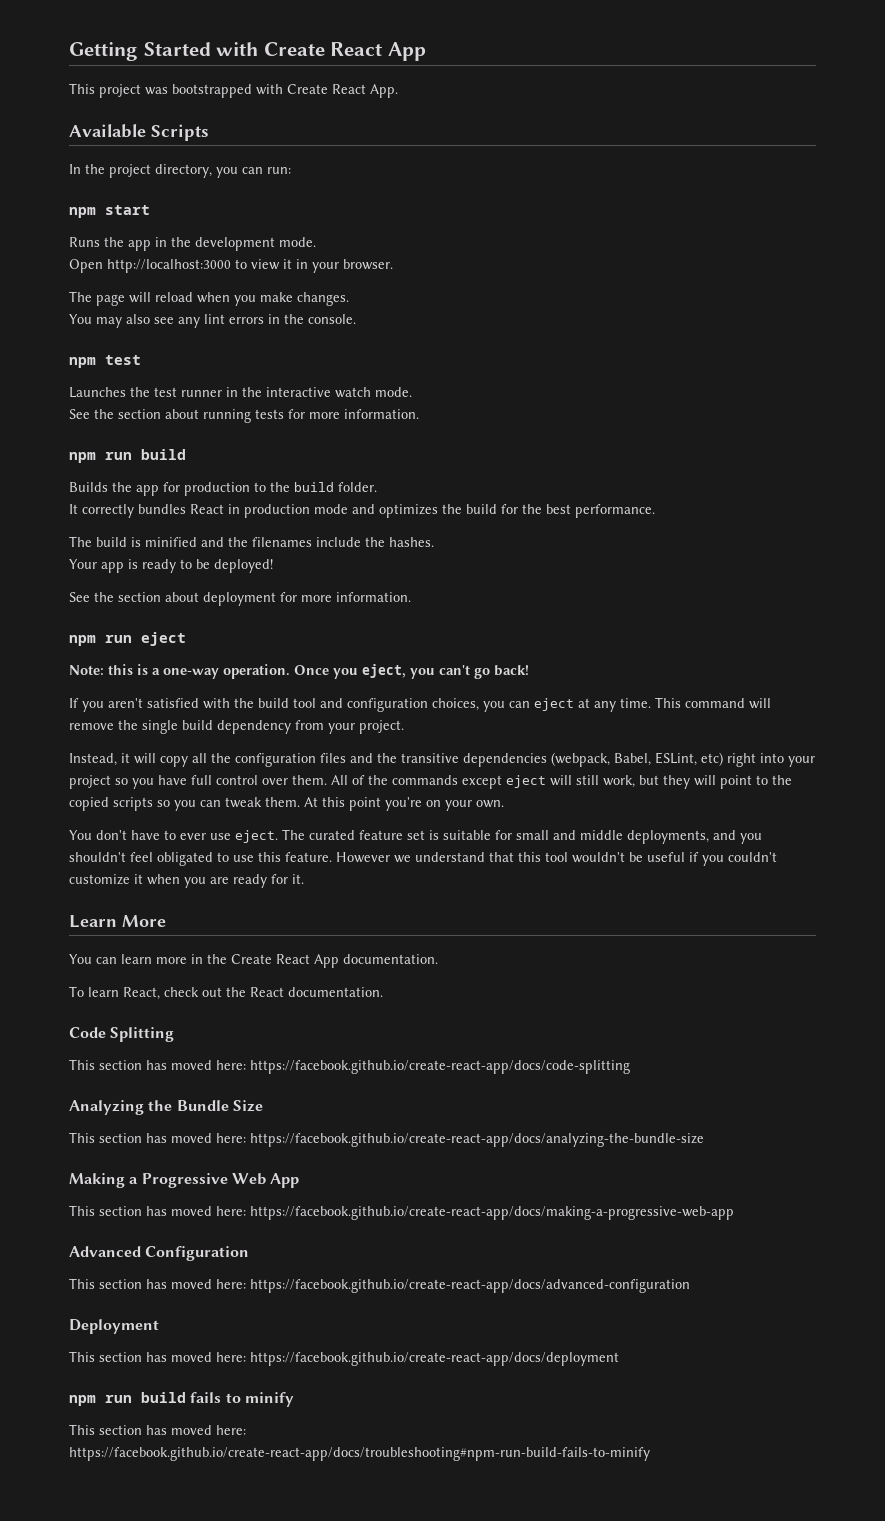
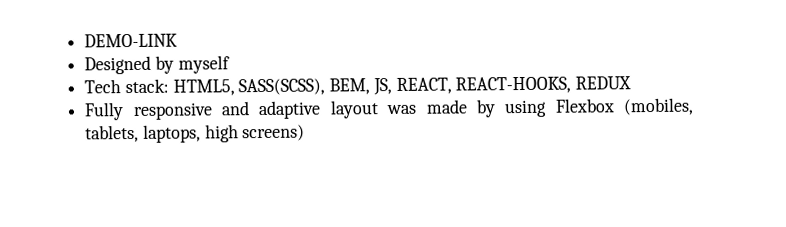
[69,42,426,61] [69,83,398,98] [69,124,209,141] [69,164,291,178] [69,205,150,218] [69,237,316,251] [69,259,393,273] [69,291,349,306] [69,314,356,328] [69,355,141,368] [69,387,412,398] [69,409,419,423] [69,449,186,463] [69,482,377,496] [69,504,655,518] [69,536,434,547] [69,559,273,573] [69,592,411,606] [69,632,186,646] [69,664,529,679] [69,697,771,712] [69,720,404,734] [69,752,815,767] [69,775,792,789] [69,797,504,811] [69,829,762,844] [69,852,777,866] [69,874,304,888] [69,915,166,928] [69,954,438,968] [69,986,383,1000] [69,1027,175,1042] [69,1059,630,1074] [69,1100,263,1115] [69,1132,704,1147] [69,1173,300,1188] [69,1205,734,1220] [69,1246,250,1261] [69,1278,690,1293] [69,1319,159,1334] [69,1351,619,1366] [69,1392,294,1407] [69,1424,246,1435] [69,1447,650,1461] Getting Started with Create React App // This project was bootstrapped with Create React App. // Available Scripts // In the project directory, you can run: // npm start // Runs the app in the development mode. // Open http://localhost:3000 to view it in your browser. // The page will reload when you make changes. // You may also see any lint errors in the console. // npm test // Launches the test runner in the interactive watch mode. // See the section about running tests for more information. // npm run build // Builds the app for production to the build folder. // It correctly bundles React in production mode and optimizes the build for the best performance. // The build is minified and the filenames include the hashes. // Your app is ready to be deployed! // See the section about deployment for more information. // npm run eject // Note: this is a one-way operation. Once you eject, you can't go back! // If you aren't satisfied with the build tool and configuration choices, you can eject at any time. This command will remove the single build dependency from your project. // Instead, it will copy all the configuration files and the transitive dependencies (webpack, Babel, ESLint, etc) right into your project so you have full control over them. All of the commands except eject will still work, but they will point to the copied scripts so you can tweak them. At this point you're on your own. // You don't have to ever use eject. The curated feature set is suitable for small and middle deployments, and you shouldn't feel obligated to use this feature. However we understand that this tool wouldn't be useful if you couldn't customize it when you are ready for it. // Learn More // You can learn more in the Create React App documentation. // To learn React, check out the React documentation. // Code Splitting // This section has moved here: https://facebook.github.io/create-react-app/docs/code-splitting // Analyzing the Bundle Size // This section has moved here: https://facebook.github.io/create-react-app/docs/analyzing-the-bundle-size // Making a Progressive Web App // This section has moved here: https://facebook.github.io/create-react-app/docs/making-a-progressive-web-app // Advanced Configuration // This section has moved here: https://facebook.github.io/create-react-app/docs/advanced-configuration // Deployment // This section has moved here: https://facebook.github.io/create-react-app/docs/deployment // npm run build fails to minify // This section has moved here: https://facebook.github.io/create-react-app/docs/troubleshooting#npm-run-build-fails-to-minify -> [84,33,179,48] [84,55,230,75] [84,76,632,96] [84,97,694,121] [85,124,306,143] DEMO-LINK // Designed by myself // Tech stack: HTML5, SASS(SCSS), BEM, JS, REACT, REACT-HOOKS, REDUX // Fully responsive and adaptive layout was made by using Flexbox (mobiles, tablets, laptops, high screens)

